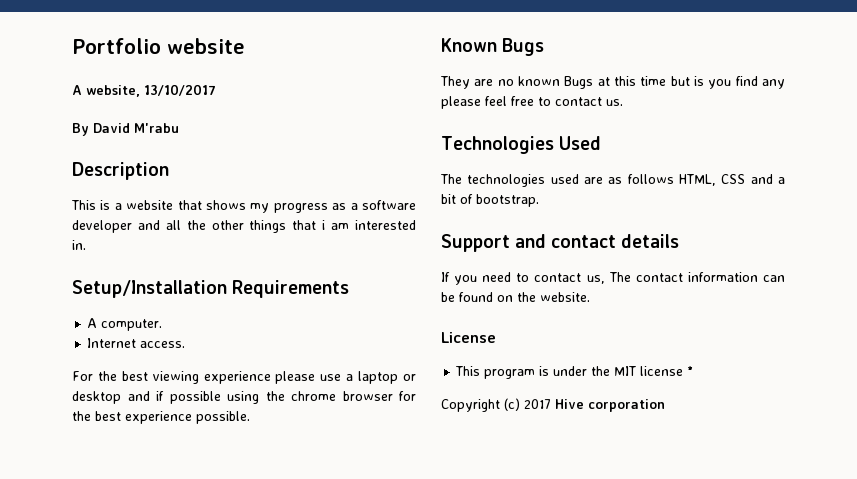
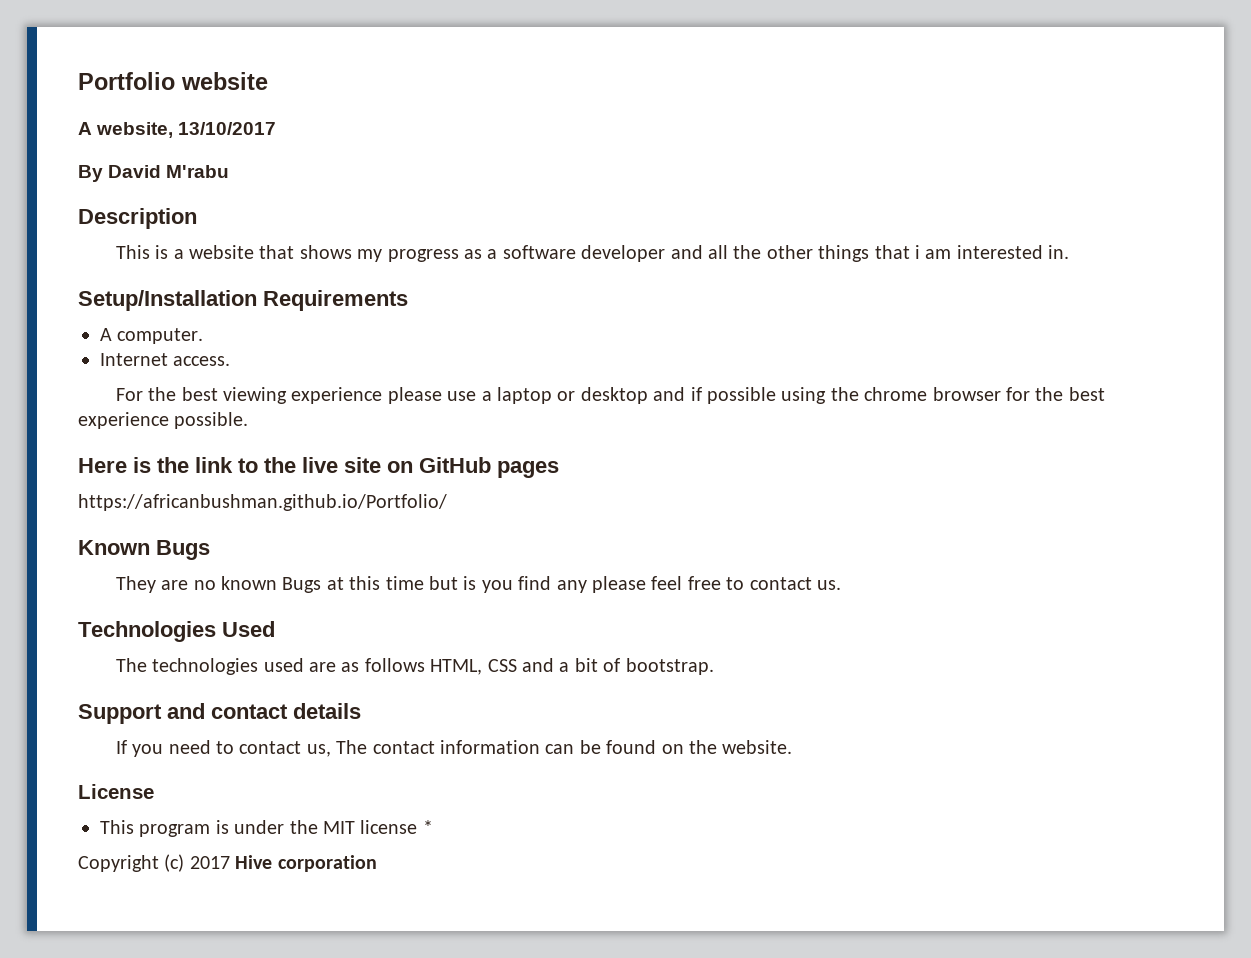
(250, 417) none -> [78,457,559,478] [78,494,447,511] // Here is the link to the live site on GitHub pages // https://africanbushman.github.io/Portfolio/

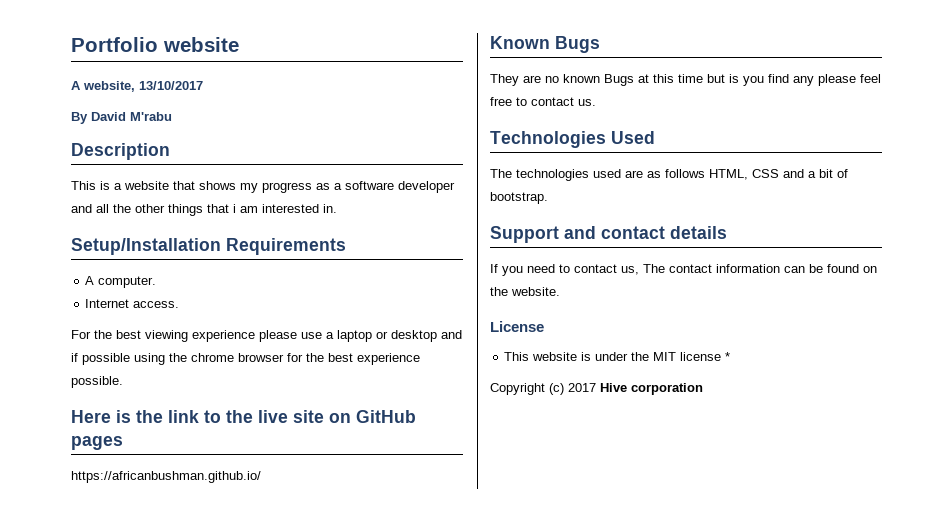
[78,494,447,511] https://africanbushman.github.io/Portfolio/ -> [71,471,261,483] https://africanbushman.github.io/
[139,824,211,837] program -> [532,352,578,361] website

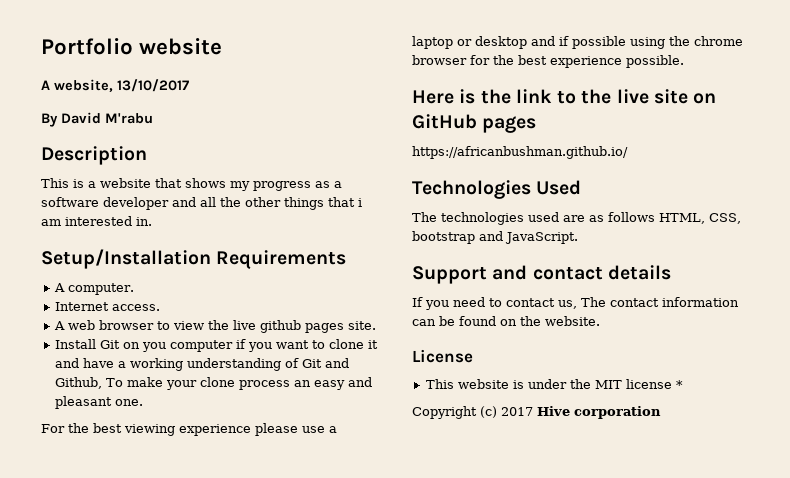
(180, 304) none -> [53,320,376,333] [54,339,378,352] [54,358,349,371] [54,377,372,390] [54,396,143,409] // A web browser to view the live github pages site. // Install Git on you computer if you want to clone it and have a working understanding of Git and Github, To make your clone process an easy and pleasant one.
[490,36,600,53] [490,74,881,86] [490,97,596,106] // Known Bugs // They are no known Bugs at this time but is you find any please feel free to contact us. -> (628, 152) none
[752,169,848,178] [490,192,548,204] CSS and a bit of bootstrap. -> [709,213,741,224] [412,231,578,244] CSS, bootstrap and JavaScript.

